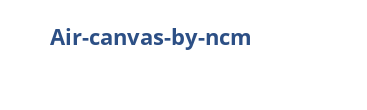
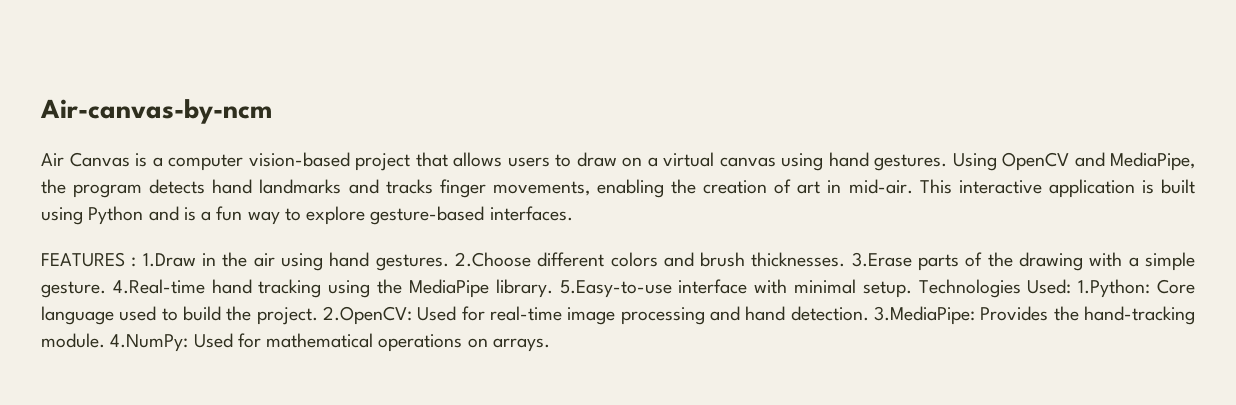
(252, 39) none -> [41,152,1195,171] [41,179,1195,198] [41,206,573,225] [41,252,1196,271] [41,279,1195,298] [41,306,1196,325] [41,333,550,352] // Air Canvas is a computer vision-based project that allows users to draw on a virtual canvas using hand gestures. Using OpenCV and MediaPipe, the program detects hand landmarks and tracks finger movements, enabling the creation of art in mid-air. This interactive application is built using Python and is a fun way to explore gesture-based interfaces. // FEATURES : 1.Draw in the air using hand gestures. 2.Choose different colors and brush thicknesses. 3.Erase parts of the drawing with a simple gesture. 4.Real-time hand tracking using the MediaPipe library. 5.Easy-to-use interface with minimal setup. Technologies Used: 1.Python: Core language used to build the project. 2.OpenCV: Used for real-time image processing and hand detection. 3.MediaPipe: Provides the hand-tracking module. 4.NumPy: Used for mathematical operations on arrays.

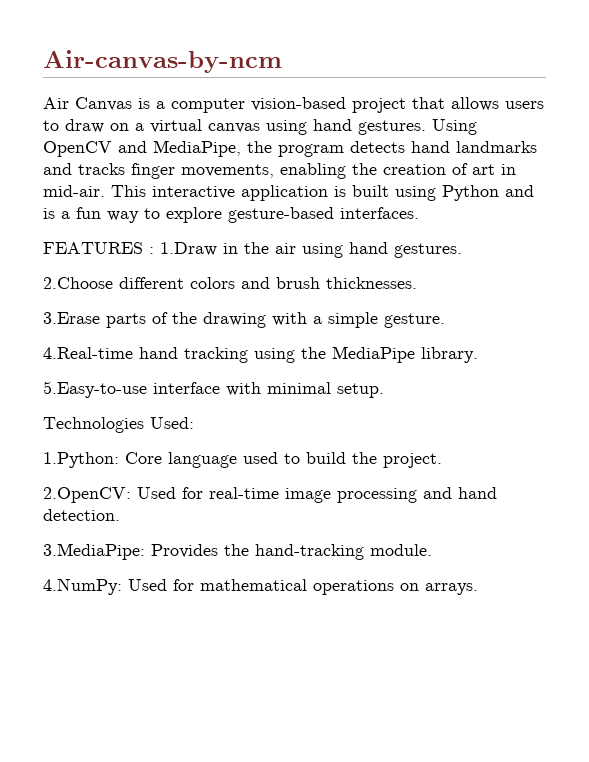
(449, 262) none -> (462, 250) //
(846, 259) none -> (417, 283) //
(106, 289) none -> (445, 320) //
(553, 288) none -> (478, 355) //
(912, 289) none -> (384, 390) //
(1072, 286) none -> (194, 423) //
(318, 316) none -> (442, 460) //
(869, 313) none -> (120, 515) //
(105, 340) none -> (432, 550) //

